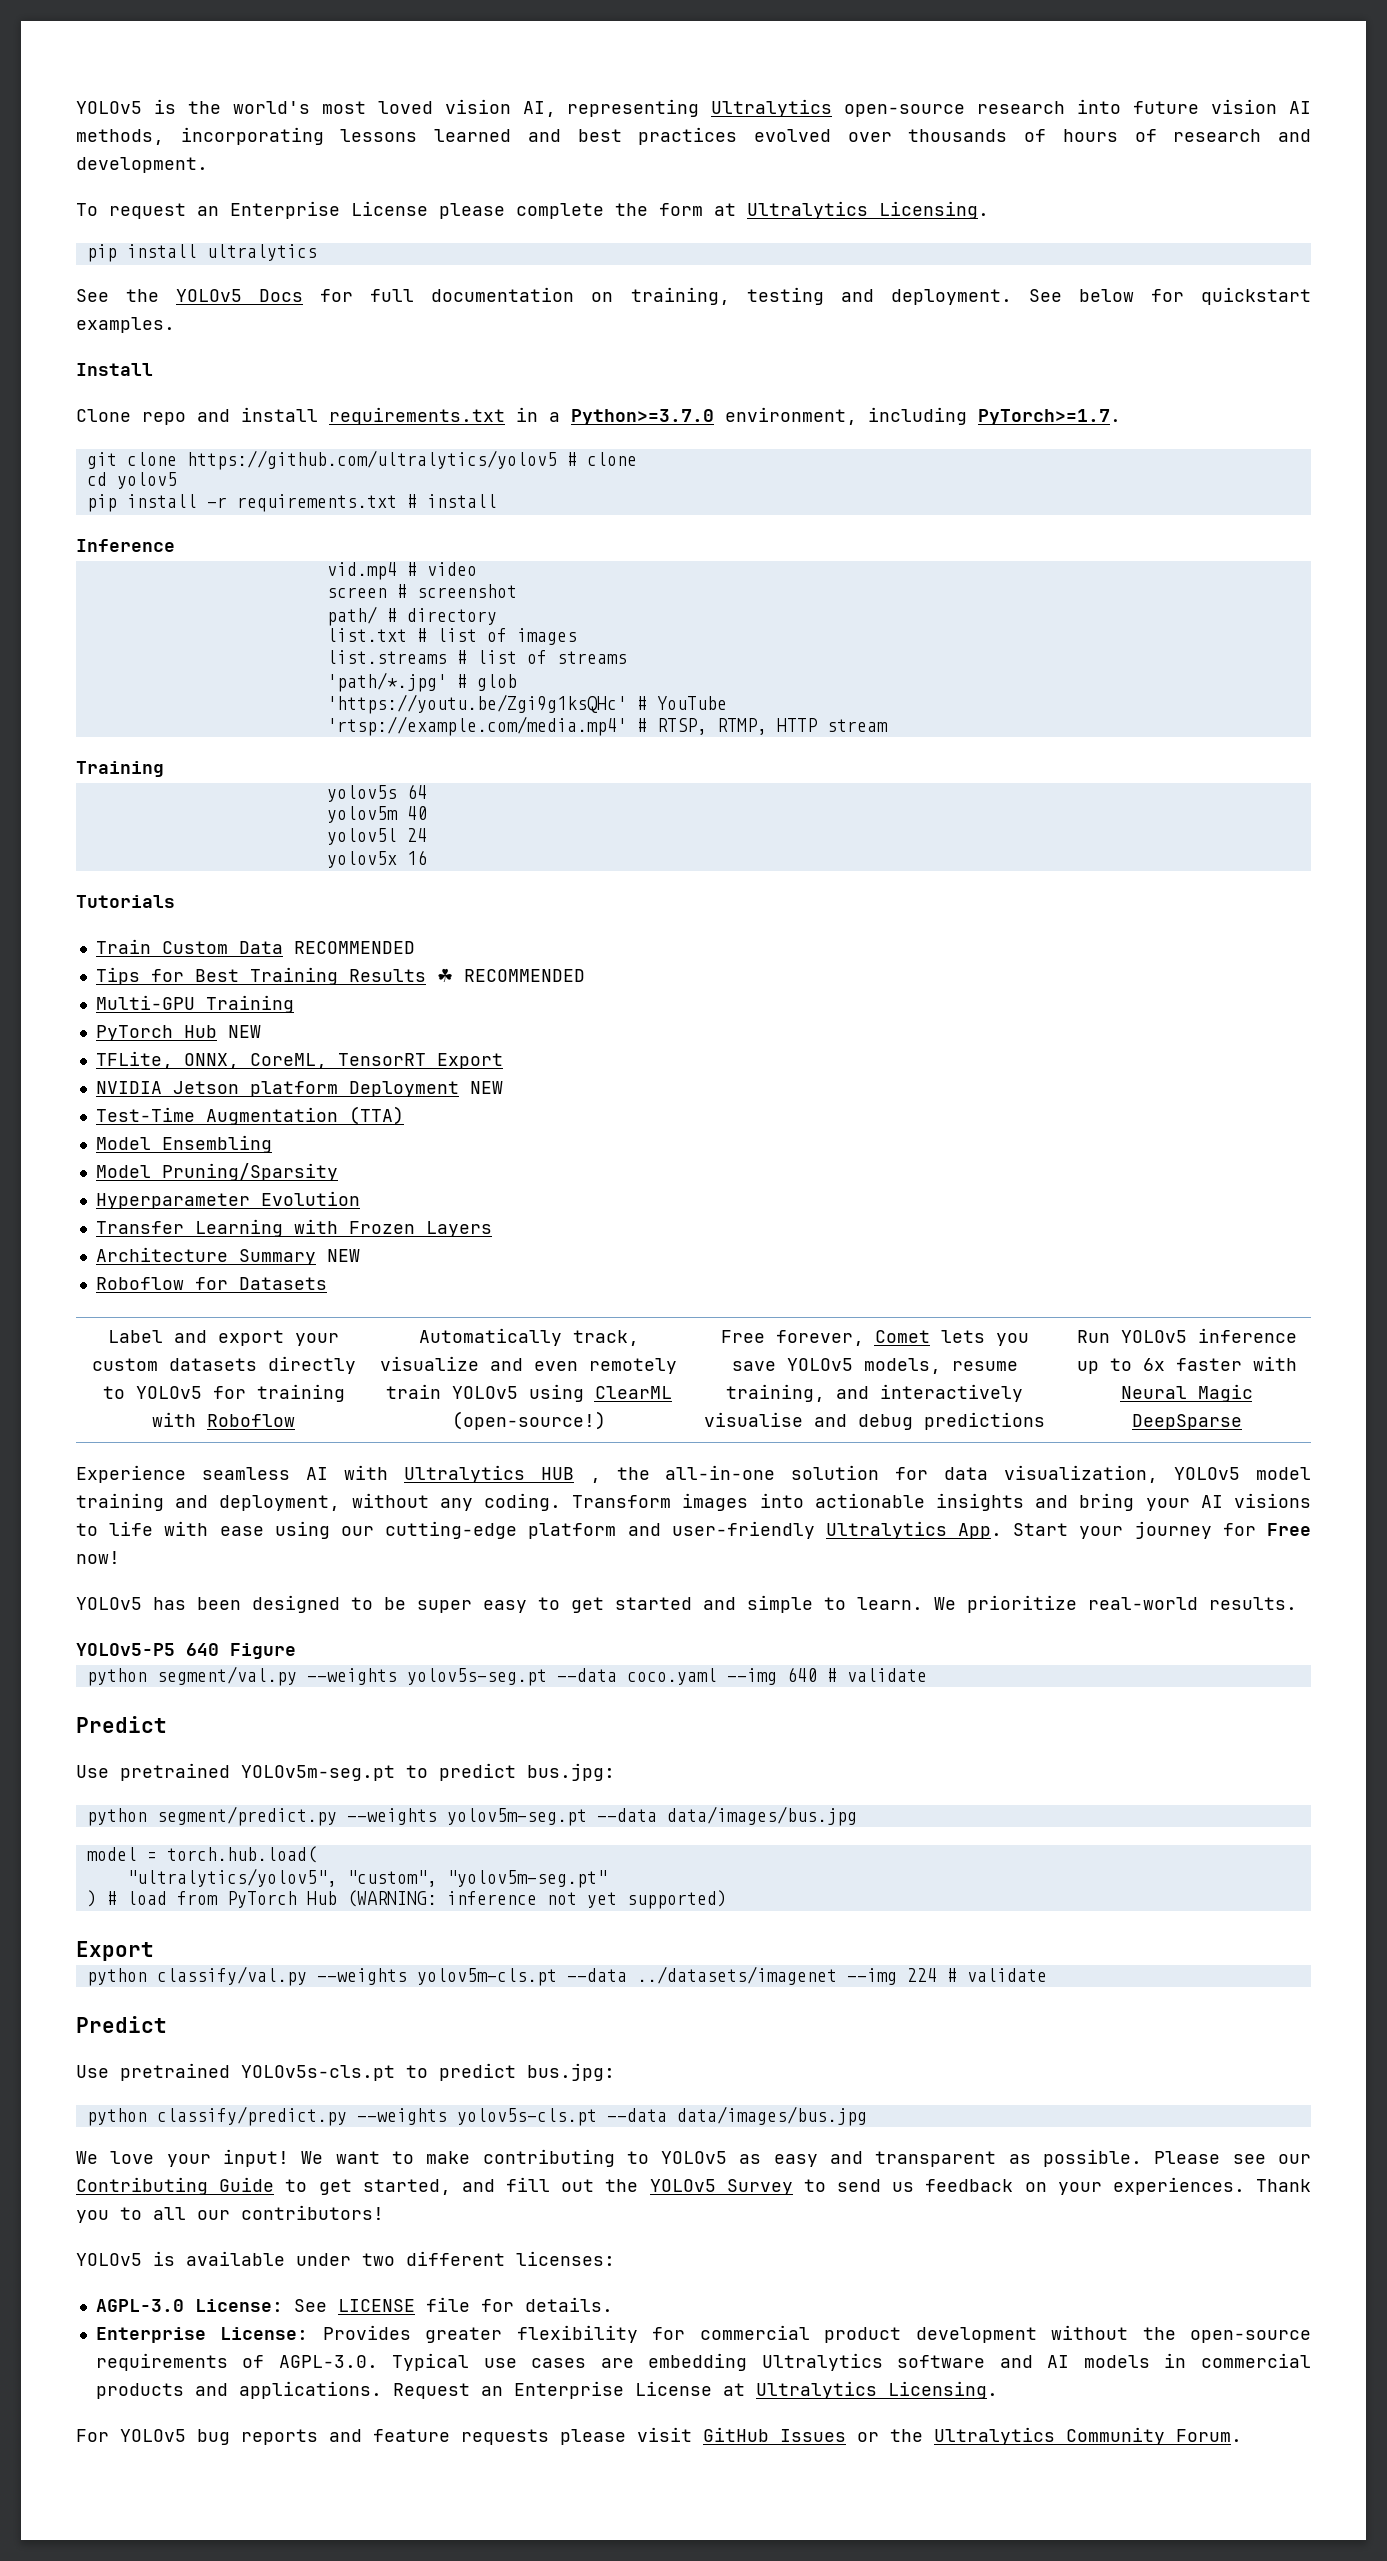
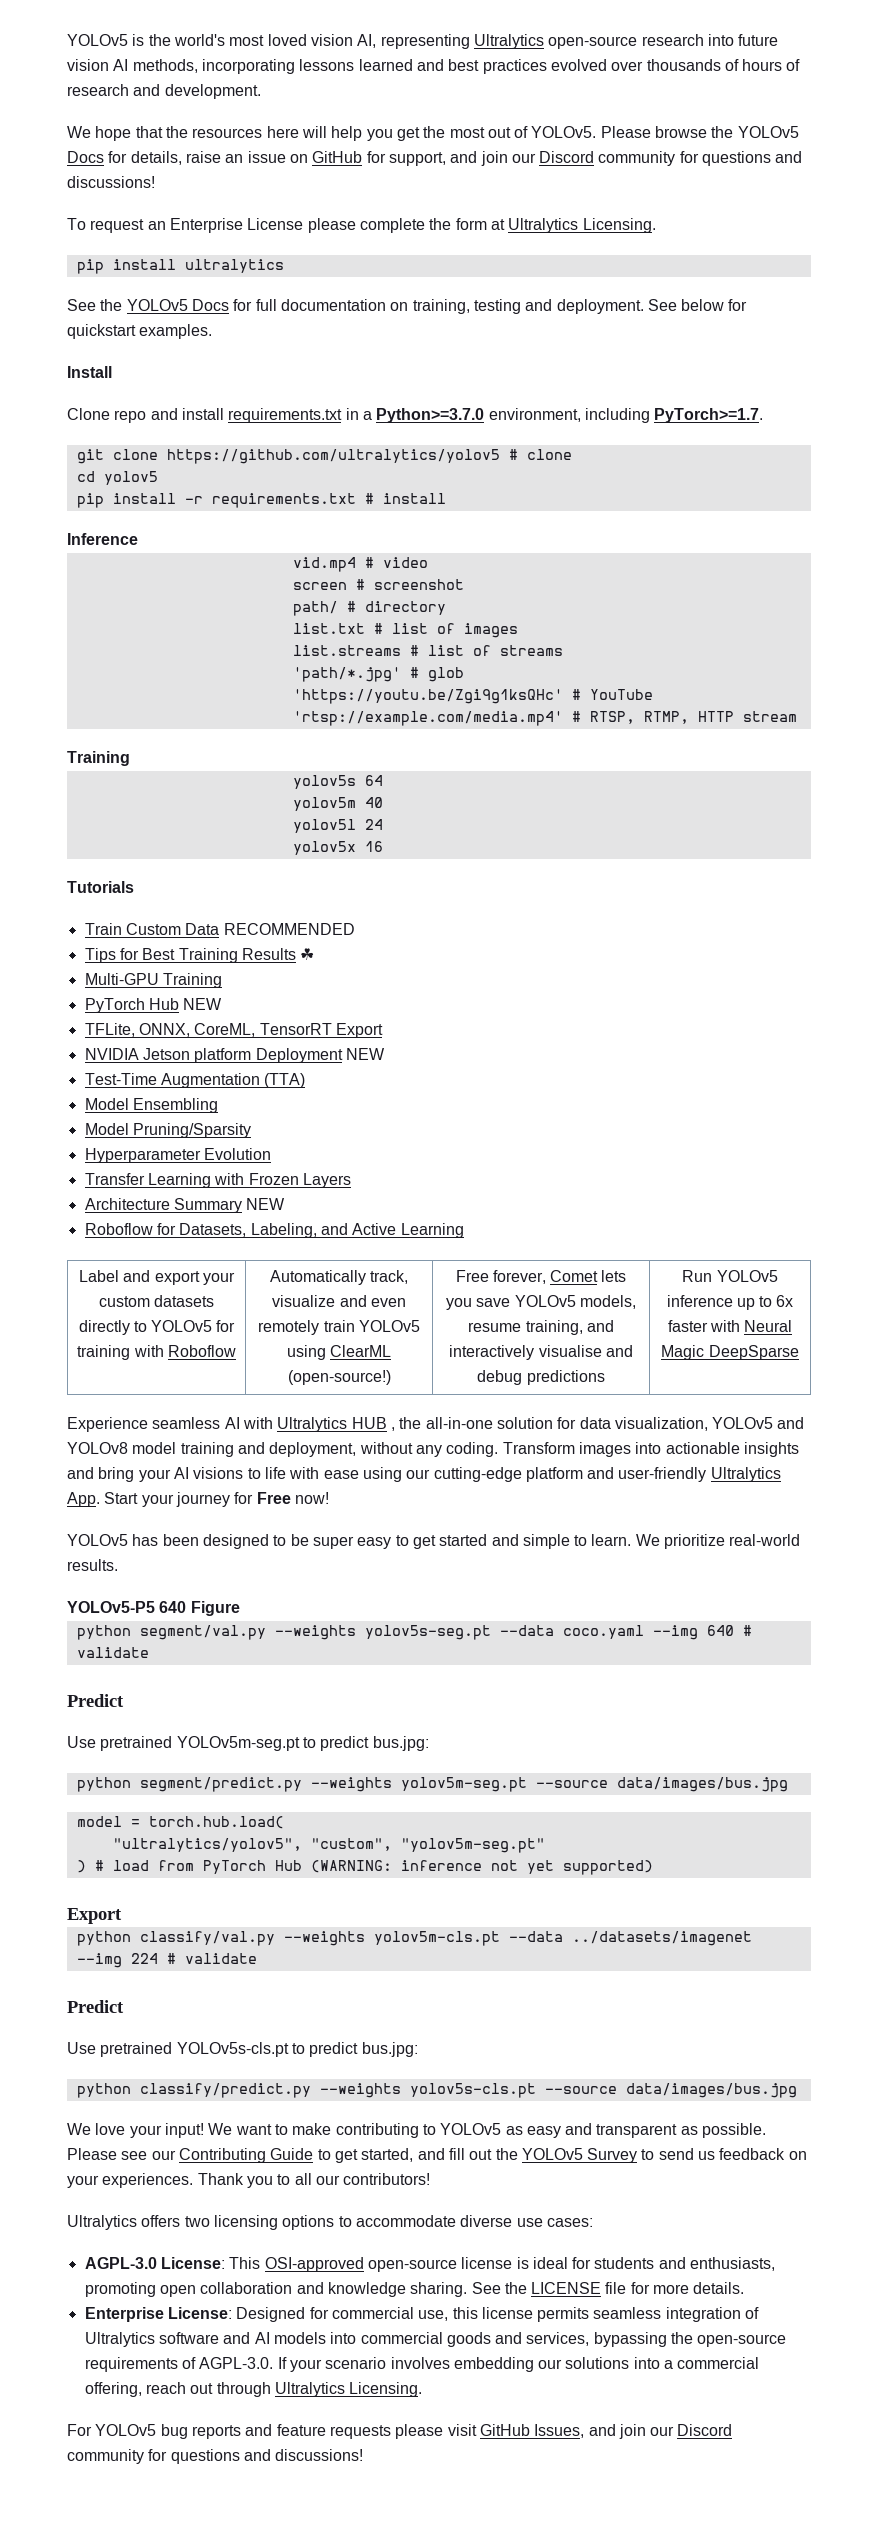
(208, 165) none -> [67,126,799,141] [67,151,803,166] [67,176,155,188] // We hope that the resources here will help you get the most out of YOLOv5. Please browse the YOLOv5 Docs for details, raise an issue on GitHub for support, and join our Discord community for questions and discussions!
[463,969,585,982] RECOMMENDED -> (315, 954) none
[238,1277,327,1290] Datasets -> [179,1223,464,1238] Datasets, Labeling, and Active Learning
(1241, 1473) none -> [777,1417,805,1429] [67,1442,128,1454] and YOLOv8
[596,1808,657,1822] --data -> [535,1780,608,1788] --source
[606,2108,667,2122] --data -> [544,2086,617,2094] --source
[76,2251,615,2266] [95,2299,327,2312] YOLOv5 is available under two different licenses: // AGPL-3.0 License: See -> [67,2215,593,2230] [84,2257,776,2272] [84,2282,527,2297] Ultralytics offers two licensing options to accommodate diverse use cases: // AGPL-3.0 License: This OSI-approved open-source license is ideal for students and enthusiasts, promoting open collaboration and knowledge sharing. See the
(514, 2305) none -> [653,2284,690,2294] more
[322,2325,1129,2343] Provides greater flexibility for commercial product development without -> [236,2307,760,2322] [84,2332,667,2347] Designed for commercial use, this license permits seamless integration of Ultralytics software and AI models into commercial goods and services, bypassing
[392,2353,1312,2371] [95,2381,745,2399] Typical use cases are embedding Ultralytics software and AI models in commercial products and applications. Request an Enterprise License at -> [277,2357,760,2372] [84,2382,271,2397] If your scenario involves embedding our solutions into a commercial offering, reach out through
[780,2427,1242,2445] Issues or the Ultralytics Community Forum. -> [534,2424,733,2439] [67,2449,364,2464] Issues, and join our Discord community for questions and discussions!

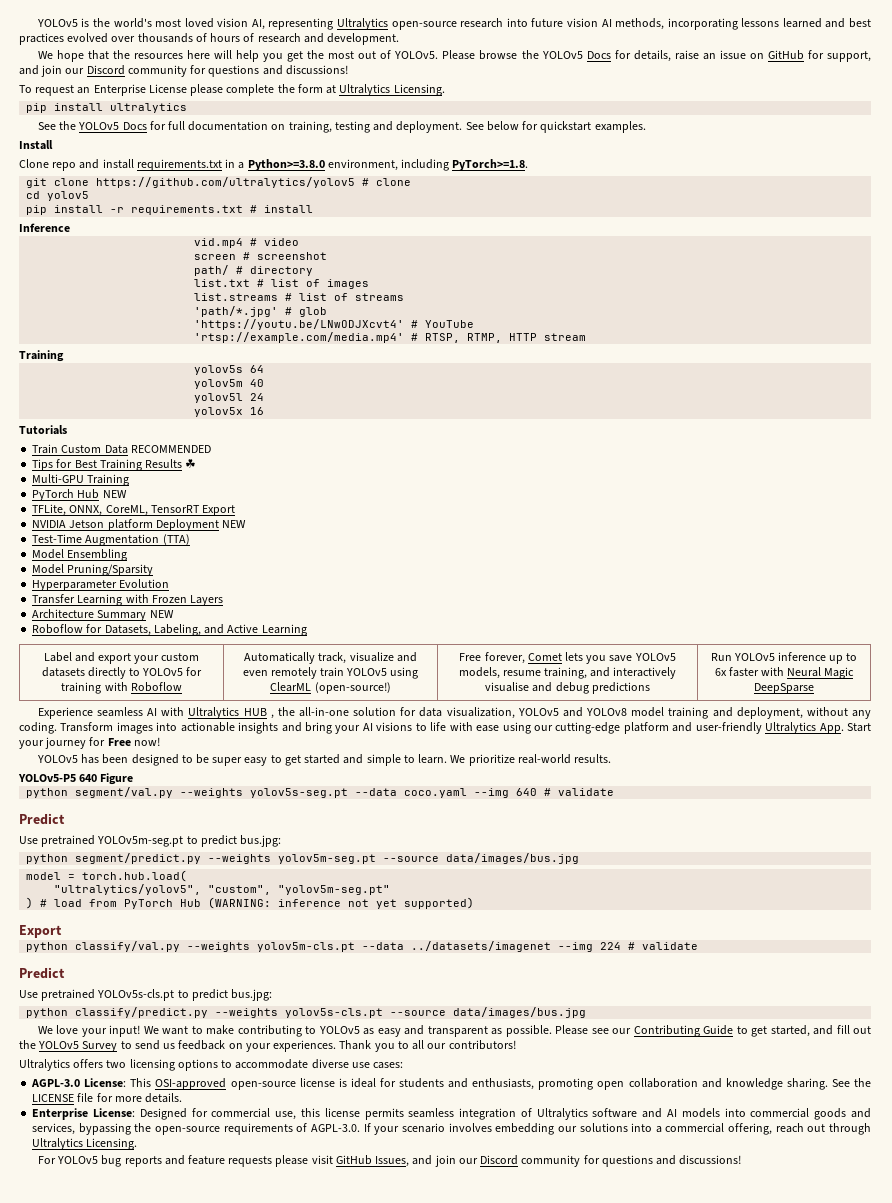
[376,408,485,423] Python>=3.7.0 -> [247,159,325,171] Python>=3.8.0
[654,408,764,423] PyTorch>=1.7. -> [452,159,529,171] PyTorch>=1.8.
[292,689,563,704] 'https://youtu.be/Zgi9g1ksQHc' -> [194,319,405,330] 'https://youtu.be/LNwODJXcvt4'

